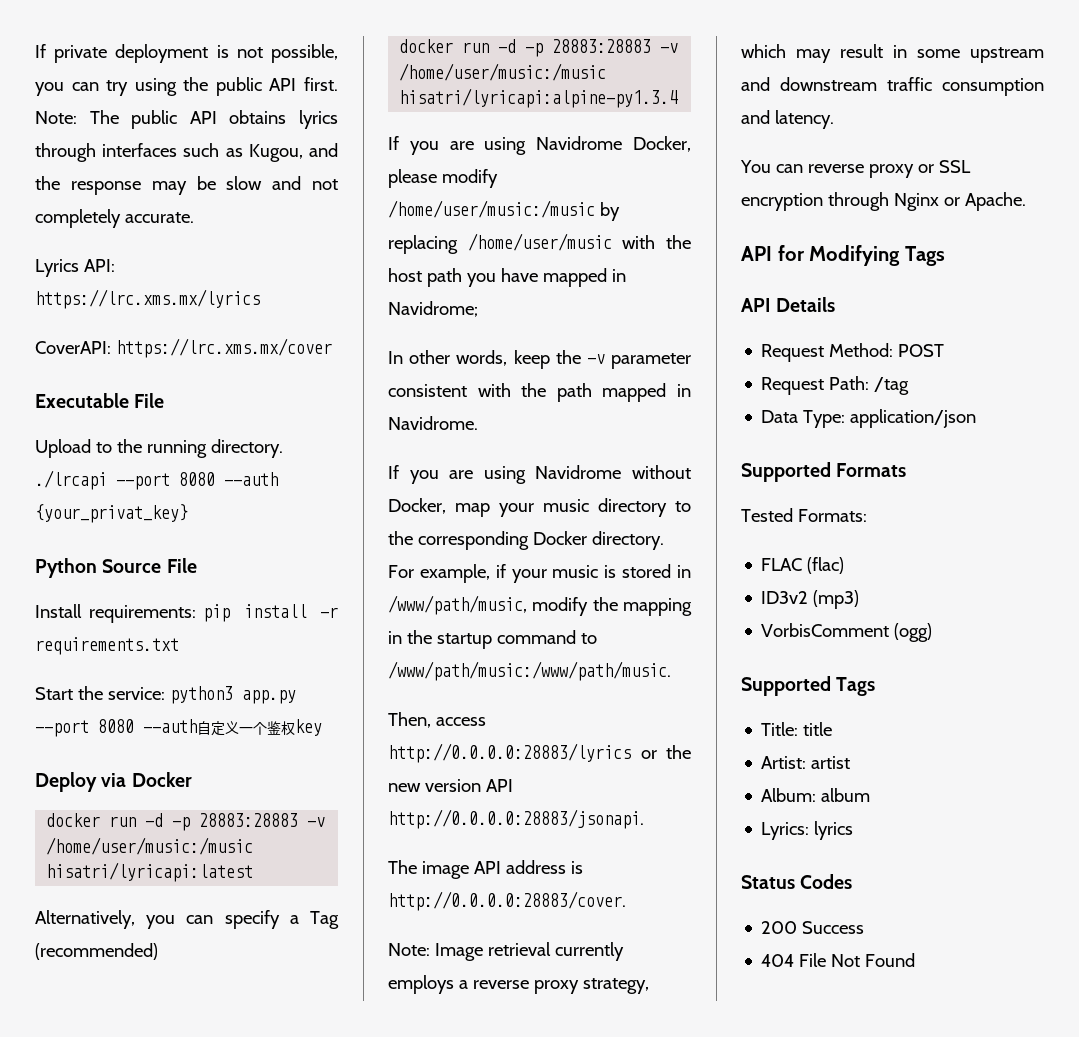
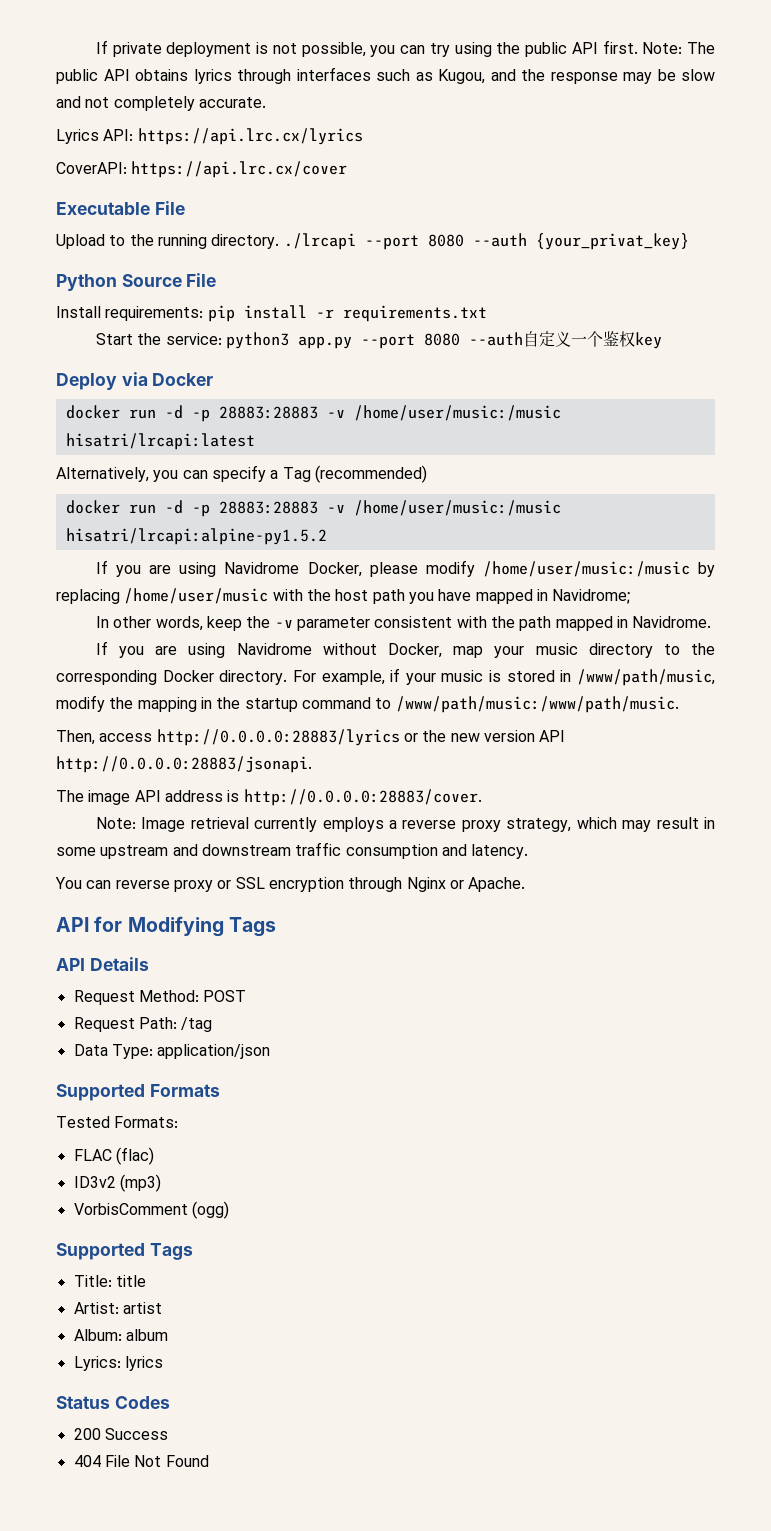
[35,289,260,309] https://lrc.xms.mx/lyrics -> [137,128,363,145] https://api.lrc.cx/lyrics
[115,338,332,358] https://lrc.xms.mx/cover -> [131,161,348,178] https://api.lrc.cx/cover
[46,862,254,882] hisatri/lyricapi:latest -> [65,433,255,450] hisatri/lrcapi:latest
[399,88,679,108] hisatri/lyricapi:alpine-py1.3.4 -> [65,528,327,545] hisatri/lrcapi:alpine-py1.5.2

